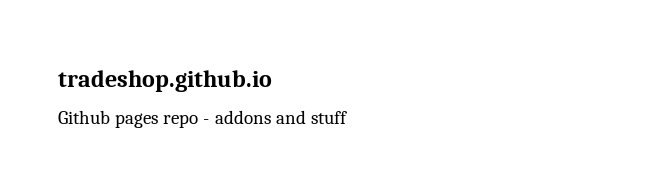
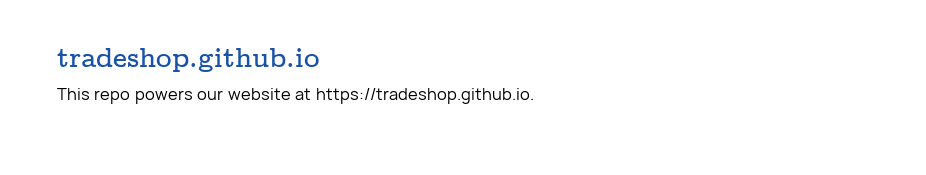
[58,110,347,128] Github pages repo - addons and stuff -> [57,88,534,104] This repo powers our website at https://tradeshop.github.io.

